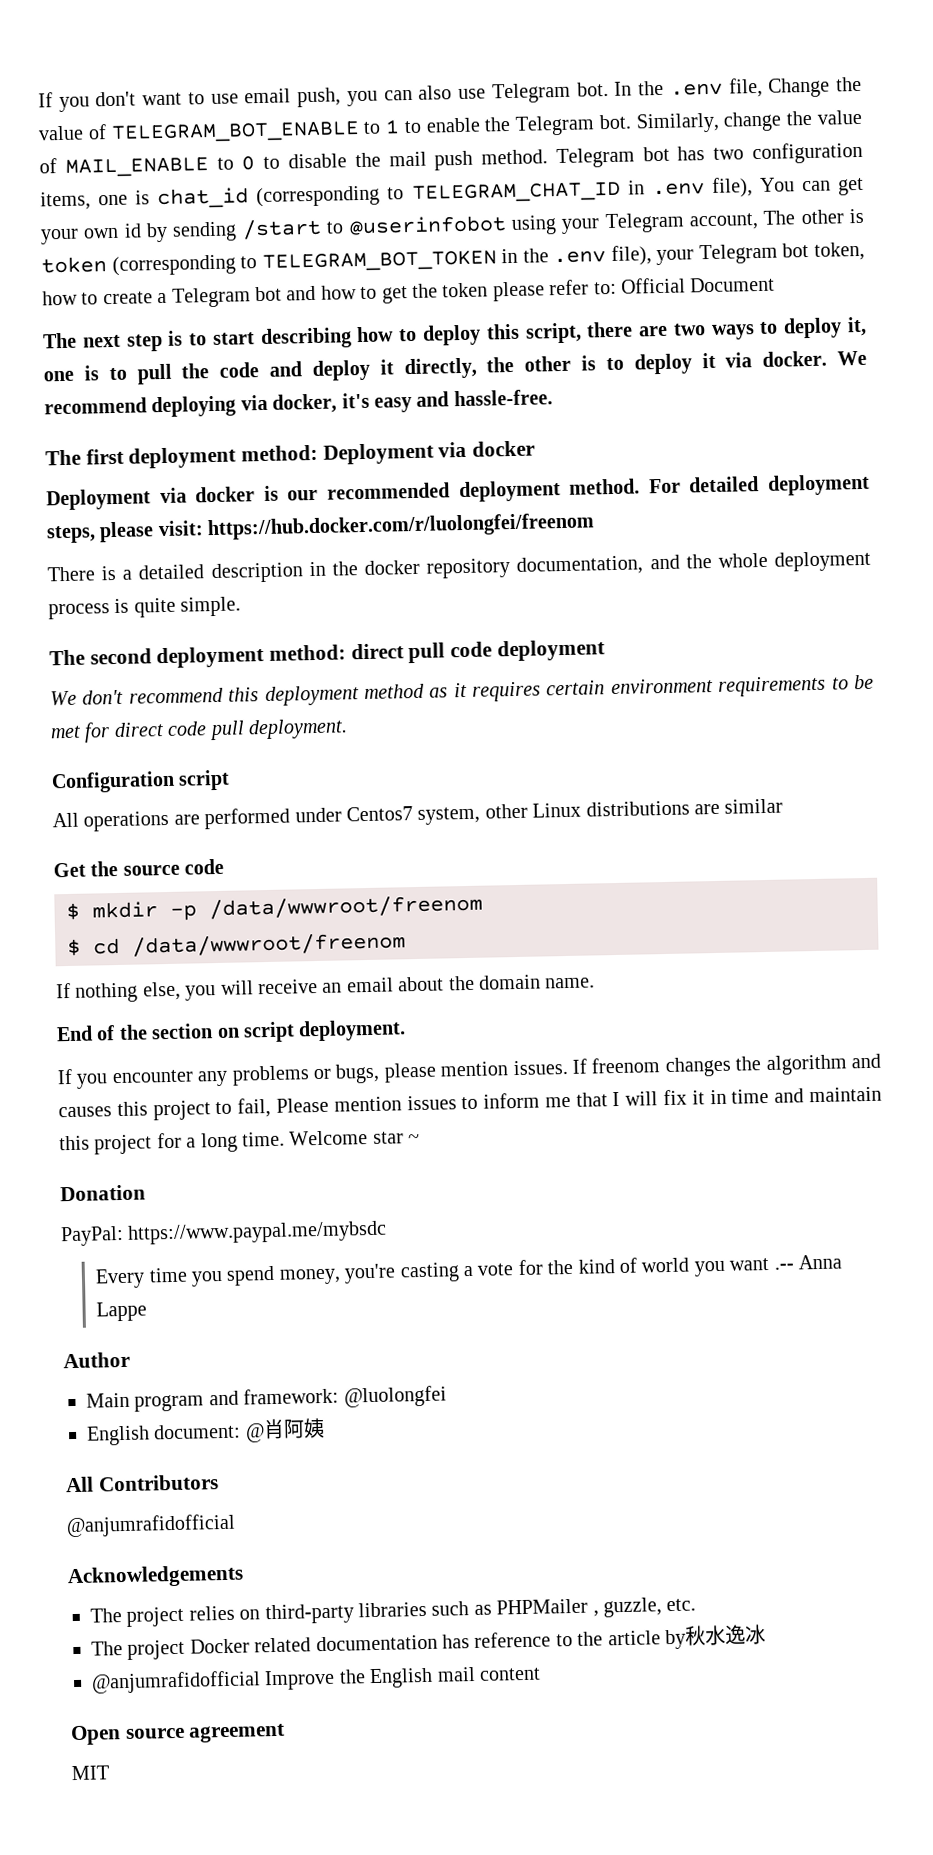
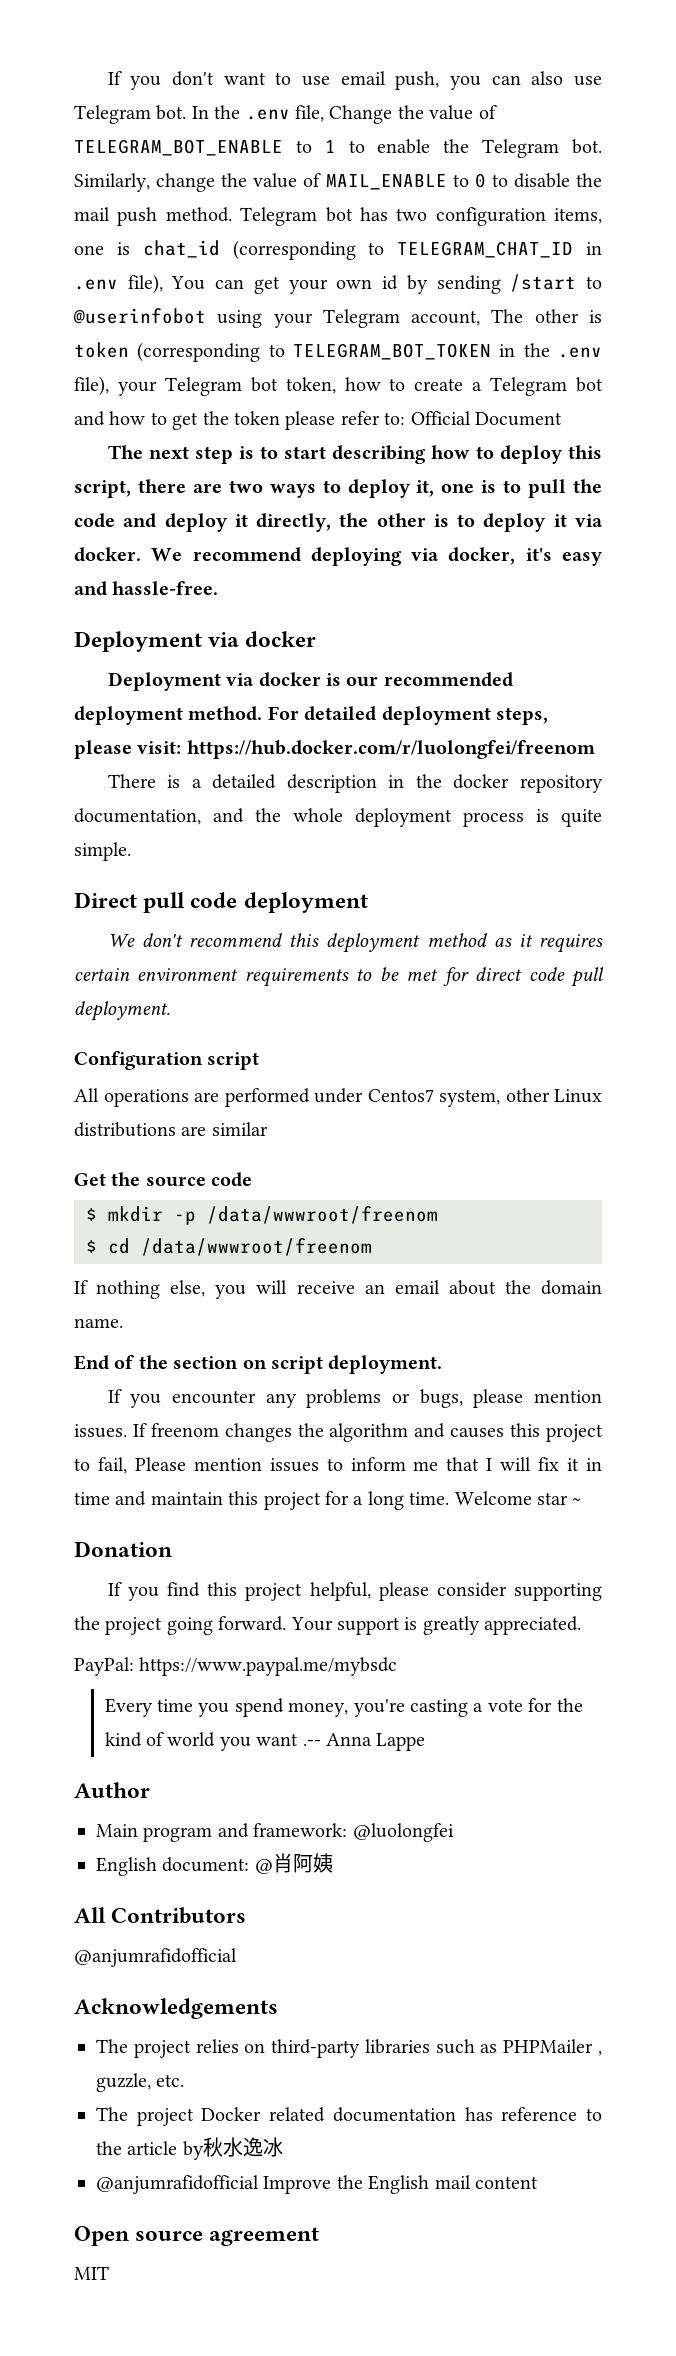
[45,444,319,469] The first deployment method: -> (219, 588) none
[49,643,404,669] The second deployment method: direct -> [74,892,137,908] Direct
(146, 1193) none -> [107,1582,602,1601] [74,1616,582,1635] // If you find this project helpful, please consider supporting the project going forward. Your support is greatly appreciated.

